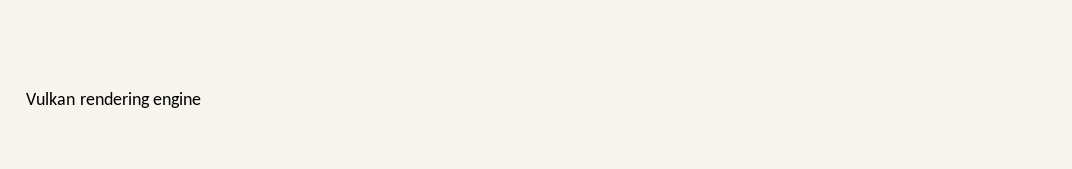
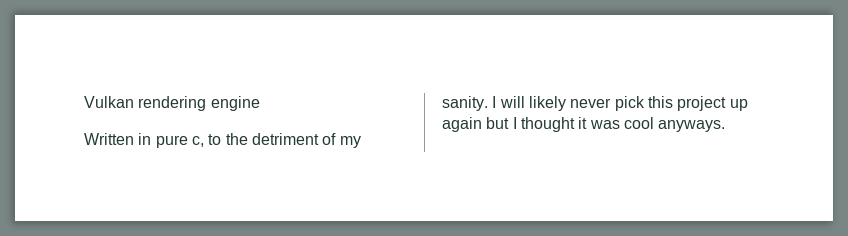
(202, 100) none -> [84,133,361,148] [442,96,748,111] [442,117,726,132] // Written in pure c, to the detriment of my sanity. I will likely never pick this project up again but I thought it was cool anyways.

